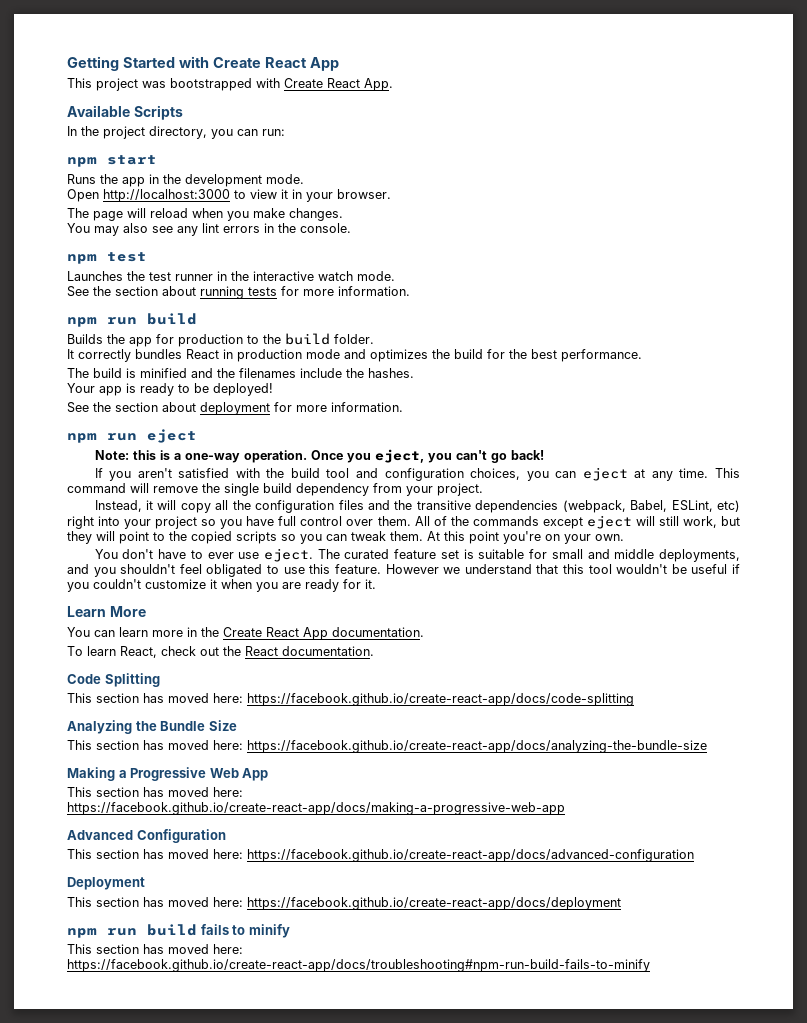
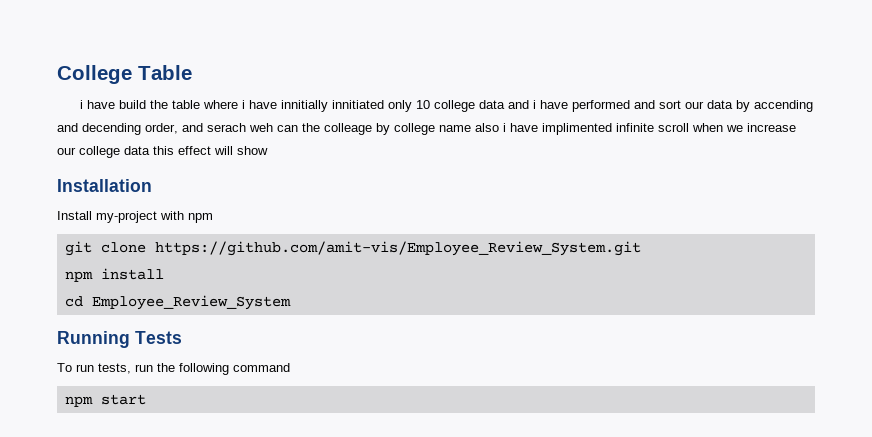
[67,56,339,71] [67,78,393,91] [67,105,183,120] [67,126,285,139] [67,155,157,167] [67,174,304,187] [67,189,391,202] [67,208,343,221] [67,223,351,236] [67,252,147,264] [67,271,395,281] [67,286,410,299] [67,313,197,327] [67,333,374,347] [67,349,642,362] [67,368,414,378] [67,383,273,396] [67,402,403,415] [67,429,197,443] [94,449,544,463] [94,467,741,481] [67,483,483,496] [94,500,740,513] [67,515,740,529] [67,531,624,544] [94,548,740,562] [67,564,740,577] [67,579,376,592] [67,606,146,617] [67,627,424,640] [67,646,374,658] [67,673,160,687] [67,693,634,706] [67,720,237,734] [67,740,707,753] [67,767,269,781] [67,787,243,797] [67,802,565,815] [67,829,226,843] [67,849,694,862] [67,877,145,890] [67,897,621,910] [67,924,290,938] [67,944,243,954] [67,959,650,972] Getting Started with Create React App // This project was bootstrapped with Create React App. // Available Scripts // In the project directory, you can run: // npm start // Runs the app in the development mode. // Open http://localhost:3000 to view it in your browser. // The page will reload when you make changes. // You may also see any lint errors in the console. // npm test // Launches the test runner in the interactive watch mode. // See the section about running tests for more information. // npm run build // Builds the app for production to the build folder. // It correctly bundles React in production mode and optimizes the build for the best performance. // The build is minified and the filenames include the hashes. // Your app is ready to be deployed! // See the section about deployment for more information. // npm run eject // Note: this is a one-way operation. Once you eject, you can't go back! // If you aren't satisfied with the build tool and configuration choices, you can eject at any time. This command will remove the single build dependency from your project. // Instead, it will copy all the configuration files and the transitive dependencies (webpack, Babel, ESLint, etc) right into your project so you have full control over them. All of the commands except eject will still work, but they will point to the copied scripts so you can tweak them. At this point you're on your own. // You don't have to ever use eject. The curated feature set is suitable for small and middle deployments, and you shouldn't feel obligated to use this feature. However we understand that this tool wouldn't be useful if you couldn't customize it when you are ready for it. // Learn More // You can learn more in the Create React App documentation. // To learn React, check out the React documentation. // Code Splitting // This section has moved here: https://facebook.github.io/create-react-app/docs/code-splitting // Analyzing the Bundle Size // This section has moved here: https://facebook.github.io/create-react-app/docs/analyzing-the-bundle-size // Making a Progressive Web App // This section has moved here: https://facebook.github.io/create-react-app/docs/making-a-progressive-web-app // Advanced Configuration // This section has moved here: https://facebook.github.io/create-react-app/docs/advanced-configuration // Deployment // This section has moved here: https://facebook.github.io/create-react-app/docs/deployment // npm run build fails to minify // This section has moved here: https://facebook.github.io/create-react-app/docs/troubleshooting#npm-run-build-fails-to-minify -> [57,65,192,84] [80,100,814,112] [57,123,796,135] [57,146,268,158] [57,179,152,192] [57,211,213,223] [64,241,641,256] [64,268,164,282] [64,295,291,310] [57,331,182,348] [57,363,290,375] [64,394,146,407] College Table // i have build the table where i have innitially innitiated only 10 college data and i have performed and sort our data by accending and decending order, and serach weh can the colleage by college name also i have implimented infinite scroll when we increase our college data this effect will show // Installation // Install my-project with npm // git clone https://github.com/amit-vis/Employee_Review_System.git // npm install // cd Employee_Review_System // Running Tests // To run tests, run the following command // npm start

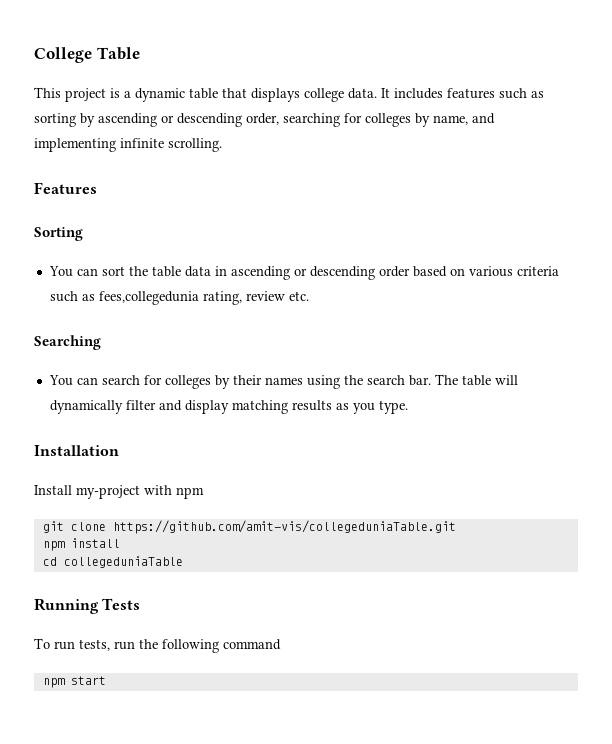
[80,100,814,112] [57,123,796,135] [57,146,268,158] i have build the table where i have innitially innitiated only 10 college data and i have performed and sort our data by accending and decending order, and serach weh can the colleage by college name also i have implimented infinite scroll when we increase our college data this effect will show -> [34,87,544,102] [34,113,495,127] [34,138,222,152] [34,182,97,194] [34,227,83,241] [48,266,559,280] [49,291,309,305] [34,335,101,350] [48,374,518,389] [49,400,408,414] This project is a dynamic table that displays college data. It includes features such as sorting by ascending or descending order, searching for colleges by name, and implementing infinite scrolling. // Features // Sorting // You can sort the table data in ascending or descending order based on various criteria such as fees,collegedunia rating, review etc. // Searching // You can search for colleges by their names using the search bar. The table will dynamically filter and display matching results as you type.
[154,241,641,256] https://github.com/amit-vis/Employee_Review_System.git -> [112,520,456,534] https://github.com/amit-vis/collegeduniaTable.git
[91,295,291,310] Employee_Review_System -> [63,556,183,568] collegeduniaTable

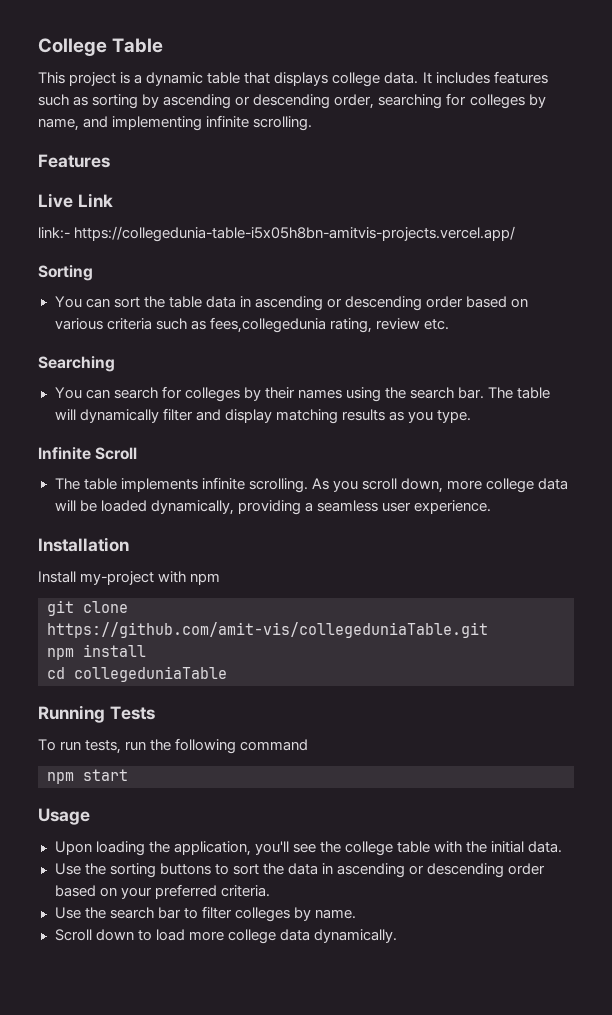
(97, 188) none -> [38,193,113,208] [38,226,516,242] // Live Link // link:- https://collegedunia-table-i5x05h8bn-amitvis-projects.vercel.app/
(408, 407) none -> [38,447,138,460] [54,477,569,493] [54,500,491,515] // Infinite Scroll // The table implements infinite scrolling. As you scroll down, more college data will be loaded dynamically, providing a seamless user experience.
(106, 680) none -> [38,808,90,825] [54,841,563,856] [54,863,546,878] [54,884,270,899] [54,906,356,922] [54,929,397,944] // Usage // Upon loading the application, you'll see the college table with the initial data. // Use the sorting buttons to sort the data in ascending or descending order based on your preferred criteria. // Use the search bar to filter colleges by name. // Scroll down to load more college data dynamically.

